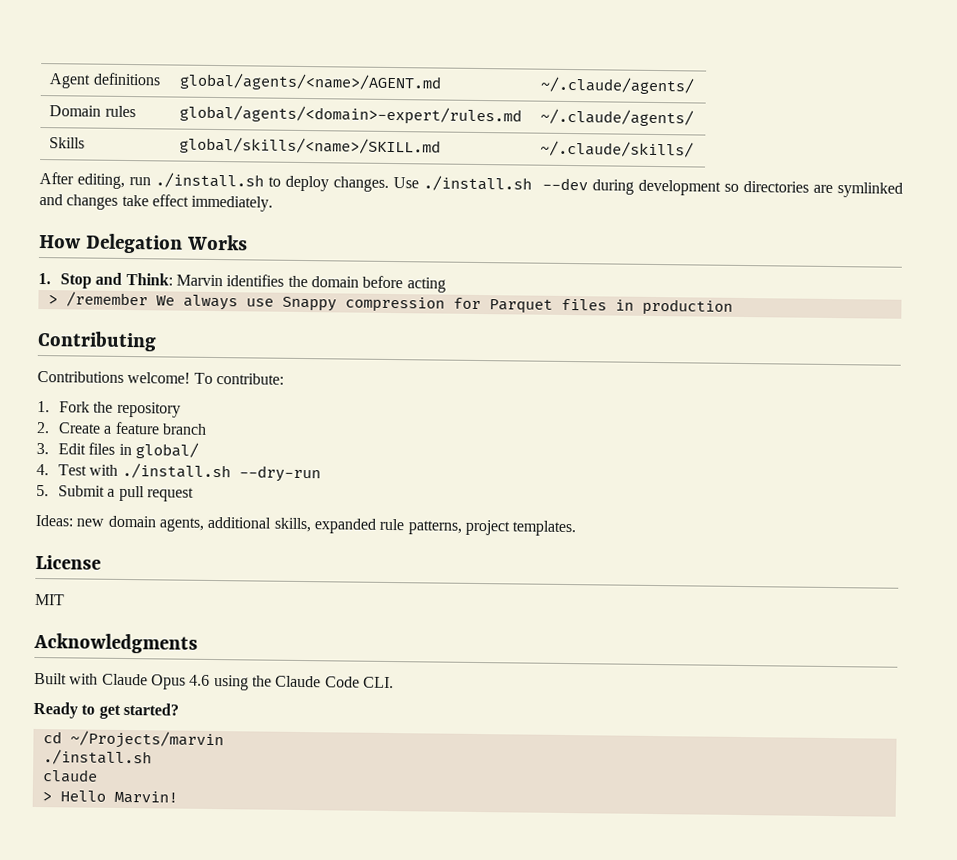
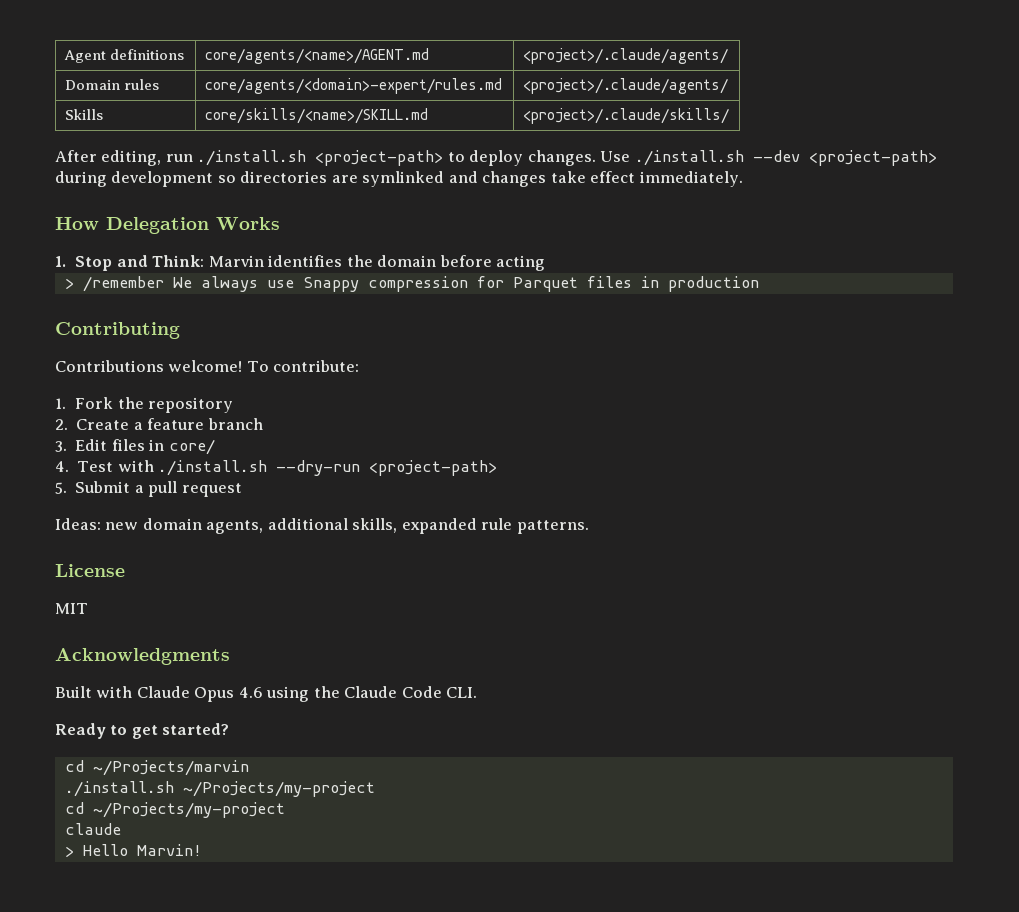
[179,72,443,92] [540,76,696,95] global/agents/<name>/AGENT.md | ~/.claude/agents/ -> [204,48,429,64] [522,48,728,64] core/agents/<name>/AGENT.md | <project>/.claude/agents/
[179,104,523,126] [540,108,695,127] global/agents/<domain>-expert/rules.md | ~/.claude/agents/ -> [204,78,502,94] [522,78,728,94] core/agents/<domain>-expert/rules.md | <project>/.claude/agents/
[179,136,442,156] [540,140,695,158] global/skills/<name>/SKILL.md | ~/.claude/skills/ -> [204,108,428,124] [522,108,729,124] core/skills/<name>/SKILL.md | <project>/.claude/skills/
(265, 180) none -> [315,150,444,166] <project-path>
(588, 184) none -> [808,150,937,166] <project-path>
[134,442,199,459] global/ -> [168,439,215,455] core/
(321, 474) none -> [369,460,498,476] <project-path>
[407,519,577,537] patterns, project templates. -> [516,520,589,534] patterns.
(152, 757) none -> [182,781,375,797] [64,802,285,818] ~/Projects/my-project // cd ~/Projects/my-project

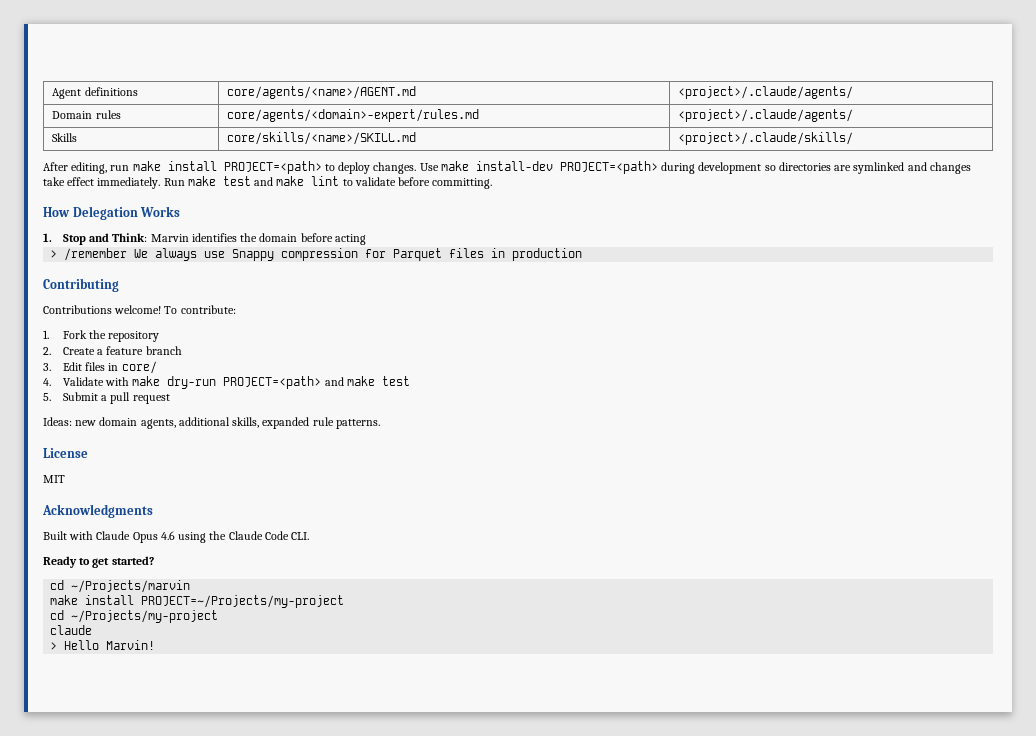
[197,150,444,166] ./install.sh <project-path> -> [132,161,322,174] make install PROJECT=<path>
[634,150,937,166] ./install.sh --dev <project-path> -> [440,161,658,174] make install-dev PROJECT=<path>
(743, 179) none -> [163,176,493,189] Run make test and make lint to validate before committing.
[77,460,498,476] Test with ./install.sh --dry-run <project-path> -> [62,376,410,389] Validate with make dry-run PROJECT=<path> and make test
[64,781,375,797] ./install.sh ~/Projects/my-project -> [50,595,345,608] make install PROJECT=~/Projects/my-project

